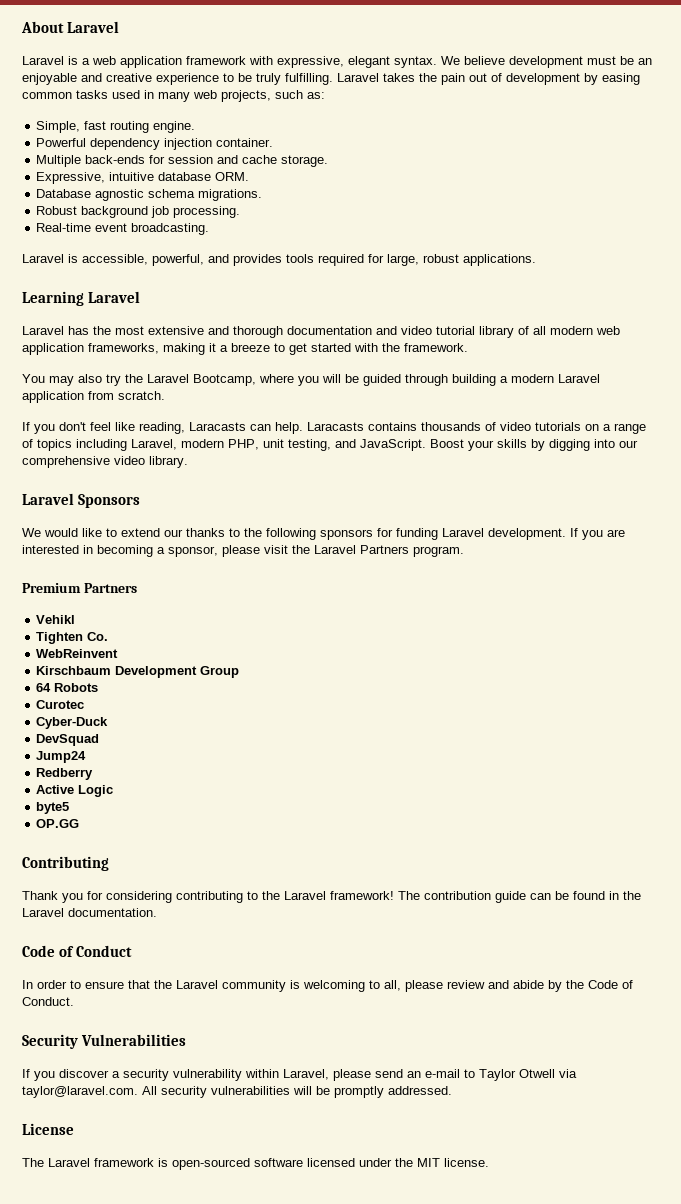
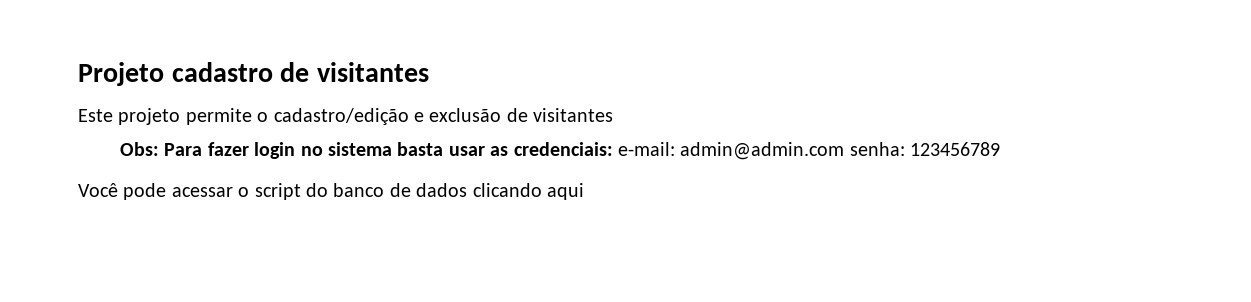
[21,21,119,33] [22,56,652,68] [22,73,640,85] [22,90,325,102] [36,121,196,133] [36,138,274,150] [36,155,329,167] [36,172,250,184] [36,189,263,201] [36,206,241,218] [36,223,210,235] [22,254,536,266] [22,291,140,306] [22,326,620,338] [22,343,468,355] [22,374,600,386] [22,391,165,403] [22,422,646,434] [22,439,638,451] [22,456,188,468] [22,493,140,508] [22,528,625,540] [22,545,464,557] [22,583,137,593] [36,615,76,624] [36,632,109,644] [36,649,119,658] [36,666,240,678] [36,683,99,692] [36,700,85,709] [36,717,109,729] [36,734,100,746] [36,751,87,763] [36,768,94,780] [36,785,114,797] [36,802,70,814] [36,819,80,828] [22,856,109,871] [22,891,641,903] [22,908,157,917] [22,945,132,957] [22,980,633,992] [22,997,74,1006] [22,1034,186,1049] [22,1069,577,1081] [22,1086,452,1098] [22,1123,74,1135] [22,1158,489,1170] About Laravel // Laravel is a web application framework with expressive, elegant syntax. We believe development must be an enjoyable and creative experience to be truly fulfilling. Laravel takes the pain out of development by easing common tasks used in many web projects, such as: // Simple, fast routing engine. // Powerful dependency injection container. // Multiple back-ends for session and cache storage. // Expressive, intuitive database ORM. // Database agnostic schema migrations. // Robust background job processing. // Real-time event broadcasting. // Laravel is accessible, powerful, and provides tools required for large, robust applications. // Learning Laravel // Laravel has the most extensive and thorough documentation and video tutorial library of all modern web application frameworks, making it a breeze to get started with the framework. // You may also try the Laravel Bootcamp, where you will be guided through building a modern Laravel application from scratch. // If you don't feel like reading, Laracasts can help. Laracasts contains thousands of video tutorials on a range of topics including Laravel, modern PHP, unit testing, and JavaScript. Boost your skills by digging into our comprehensive video library. // Laravel Sponsors // We would like to extend our thanks to the following sponsors for funding Laravel development. If you are interested in becoming a sponsor, please visit the Laravel Partners program. // Premium Partners // Vehikl // Tighten Co. // WebReinvent // Kirschbaum Development Group // 64 Robots // Curotec // Cyber-Duck // DevSquad // Jump24 // Redberry // Active Logic // byte5 // OP.GG // Contributing // Thank you for considering contributing to the Laravel framework! The contribution guide can be found in the Laravel documentation. // Code of Conduct // In order to ensure that the Laravel community is welcoming to all, please review and abide by the Code of Conduct. // Security Vulnerabilities // If you discover a security vulnerability within Laravel, please send an e-mail to Taylor Otwell via taylor@laravel.com. All security vulnerabilities will be promptly addressed. // License // The Laravel framework is open-sourced software licensed under the MIT license. -> [78,62,429,86] [78,108,614,125] [119,142,1001,160] [78,183,584,200] Projeto cadastro de visitantes // Este projeto permite o cadastro/edição e exclusão de visitantes // Obs: Para fazer login no sistema basta usar as credenciais: e-mail: admin@admin.com senha: 123456789 // Você pode acessar o script do banco de dados clicando aqui

